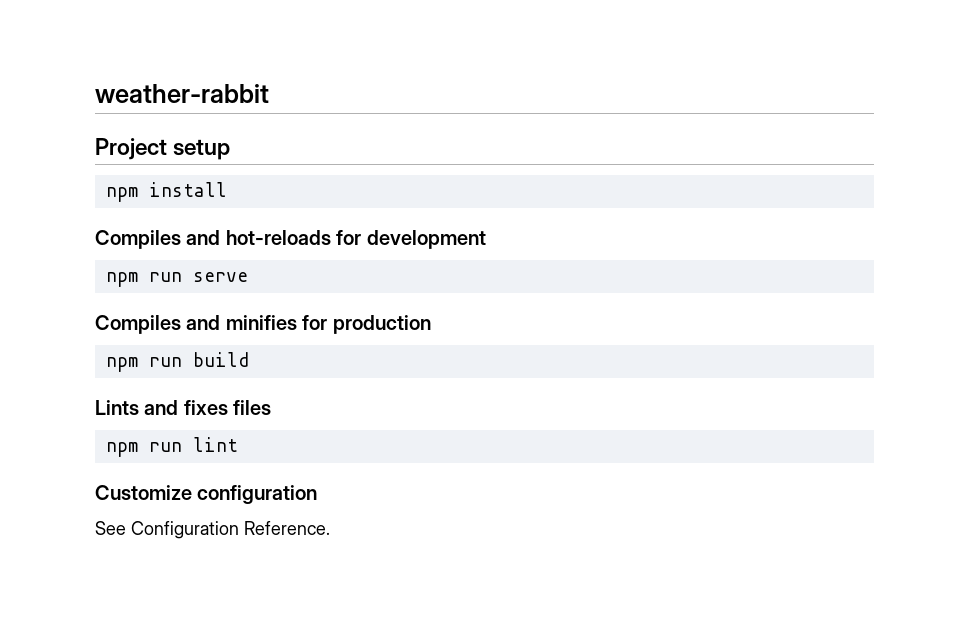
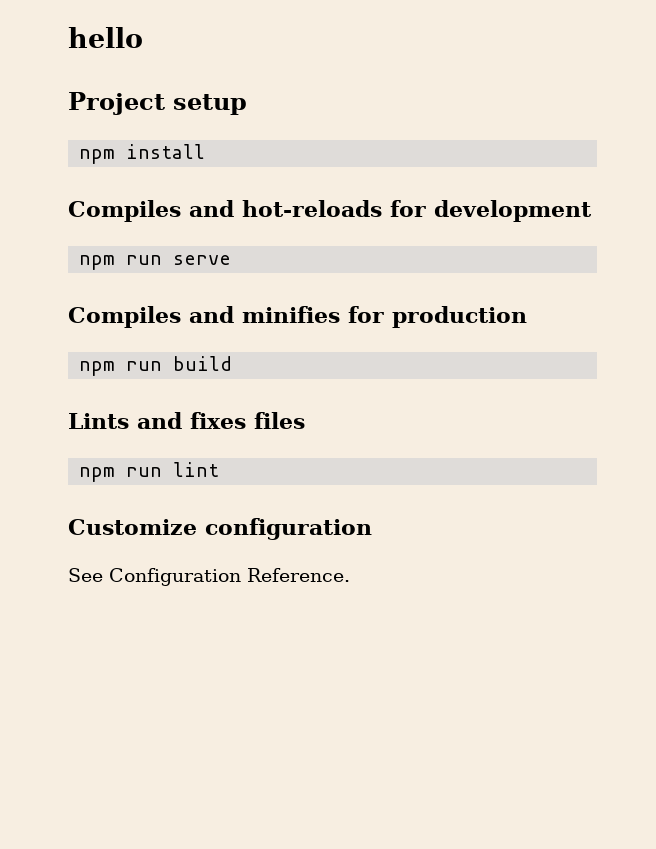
[95,84,269,103] weather-rabbit -> [68,27,143,48] hello

